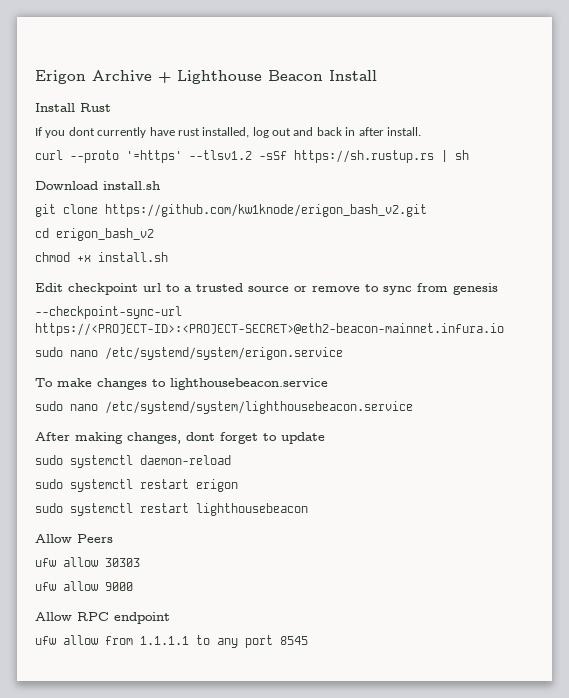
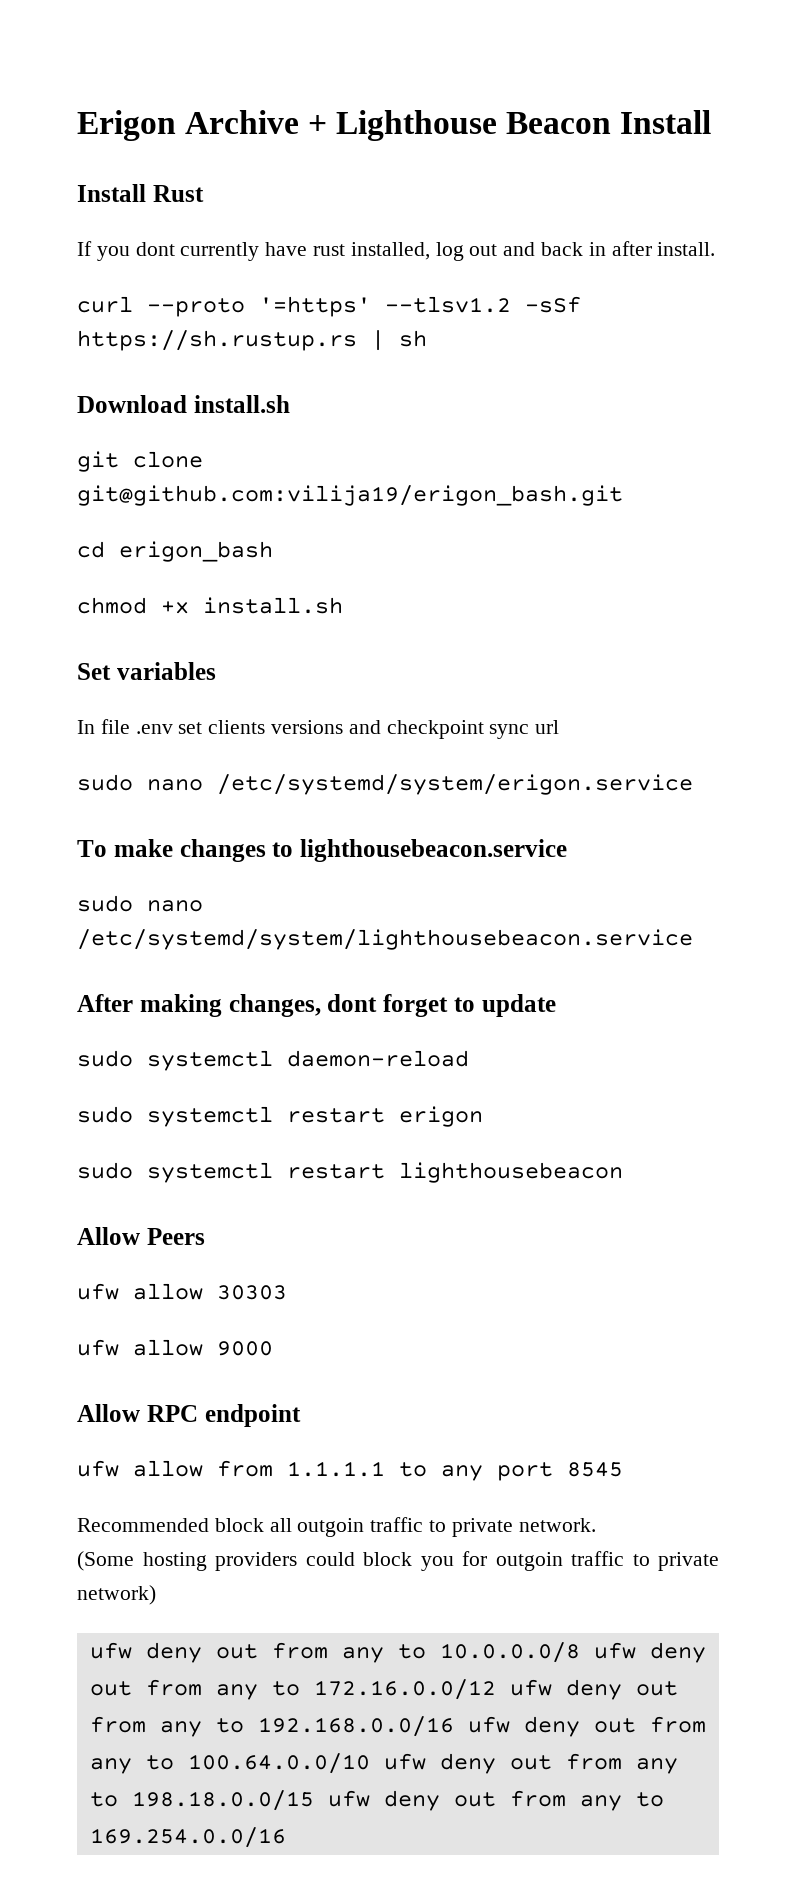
[105,204,427,217] https://github.com/kw1knode/erigon_bash_v2.git -> [77,485,623,506] git@github.com:vilija19/erigon_bash.git
[56,228,154,241] erigon_bash_v2 -> [119,541,273,562] erigon_bash
[35,283,498,295] [35,306,182,319] [35,323,504,336] Edit checkpoint url to a trusted source or remove to sync from genesis // --checkpoint-sync-url https://<PROJECT-ID>:<PROJECT-SECRET>@eth2-beacon-mainnet.infura.io -> [77,662,216,680] [77,719,560,739] Set variables // In file .env set clients versions and checkpoint sync url
(308, 640) none -> [77,1517,596,1537] [77,1551,719,1571] [77,1585,156,1605] [89,1642,706,1663] [89,1679,678,1700] [89,1716,706,1737] [89,1753,678,1774] [89,1790,664,1811] [89,1827,286,1848] // Recommended block all outgoin traffic to private network. // (Some hosting providers could block you for outgoin traffic to private network) // ufw deny out from any to 10.0.0.0/8 ufw deny out from any to 172.16.0.0/12 ufw deny out from any to 192.168.0.0/16 ufw deny out from any to 100.64.0.0/10 ufw deny out from any to 198.18.0.0/15 ufw deny out from any to 169.254.0.0/16

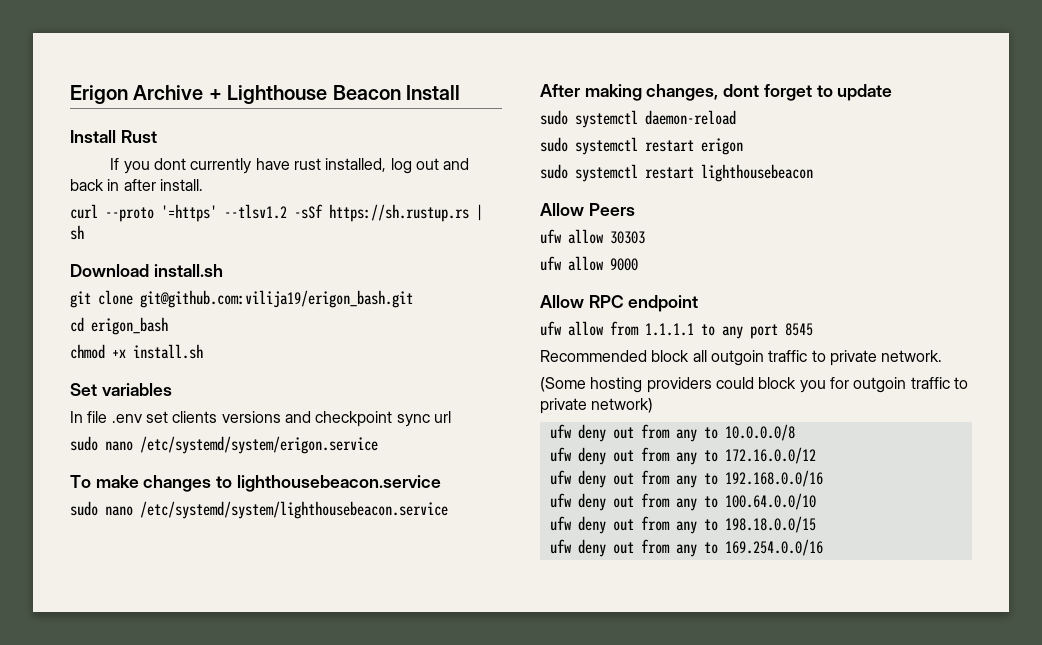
(580, 1652) none -> (795, 432) //
(496, 1689) none -> (816, 455) //
(454, 1726) none -> (823, 478) //
(370, 1763) none -> (816, 501) //
(314, 1800) none -> (816, 524) //

